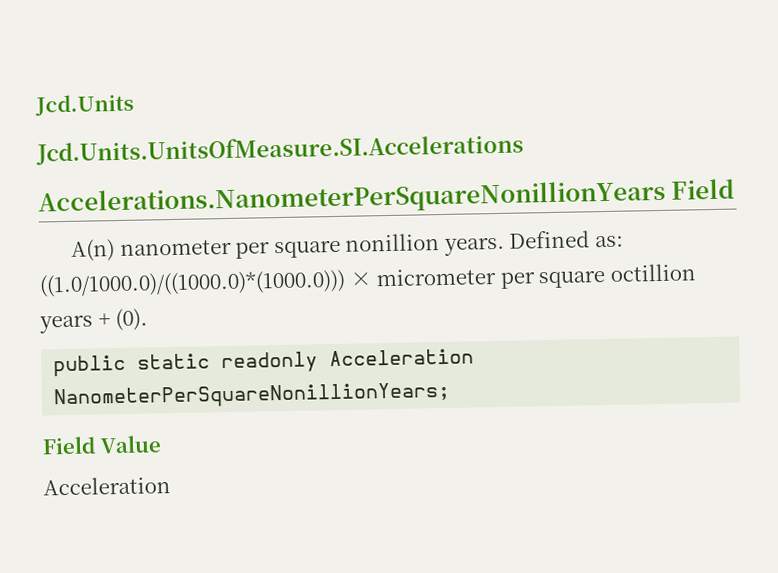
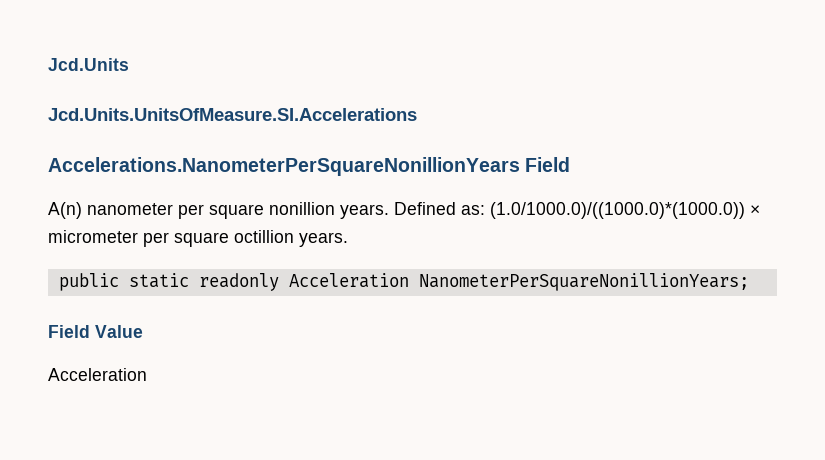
[39,269,346,298] ((1.0/1000.0)/((1000.0)*(1000.0))) -> [490,202,745,219] (1.0/1000.0)/((1000.0)*(1000.0))
[39,308,149,334] years + (0). -> [299,232,348,247] years.

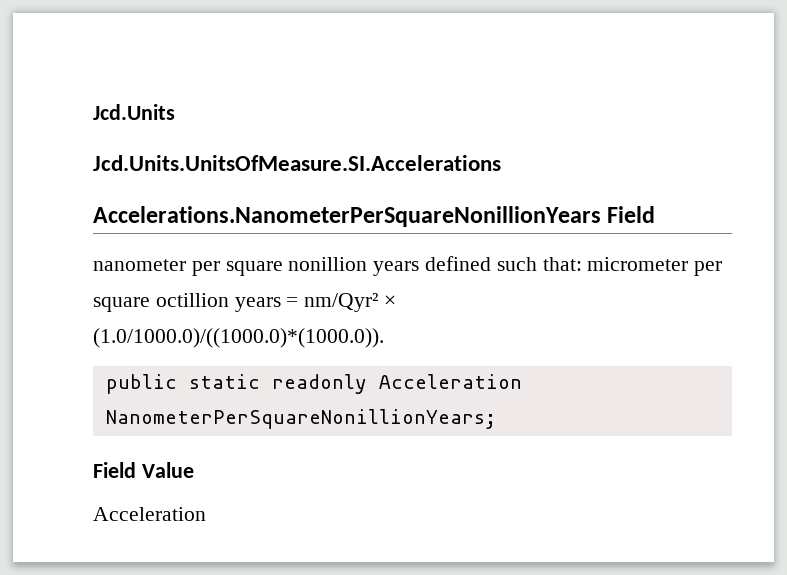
[48,202,82,219] A(n) -> (656, 214) none
[340,202,760,219] [48,230,348,247] years. Defined as: (1.0/1000.0)/((1000.0)*(1000.0)) × micrometer per square octillion years. -> [373,256,723,276] [93,293,397,312] [93,328,384,348] years defined such that: micrometer per square octillion years = nm/Qyr² × // (1.0/1000.0)/((1000.0)*(1000.0)).

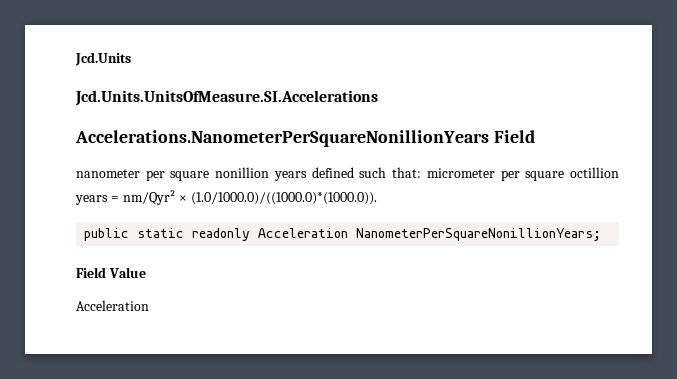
(397, 301) // -> (188, 198) none

